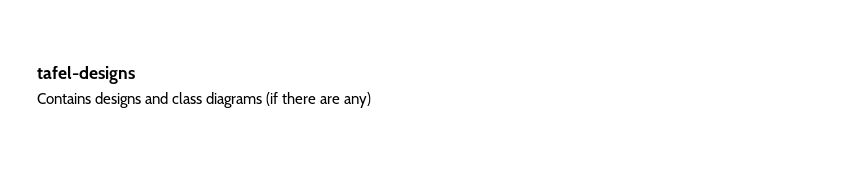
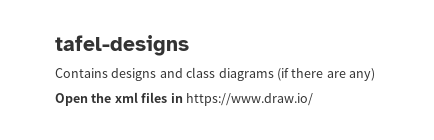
(372, 100) none -> [55,92,313,106] // Open the xml files in https://www.draw.io/

